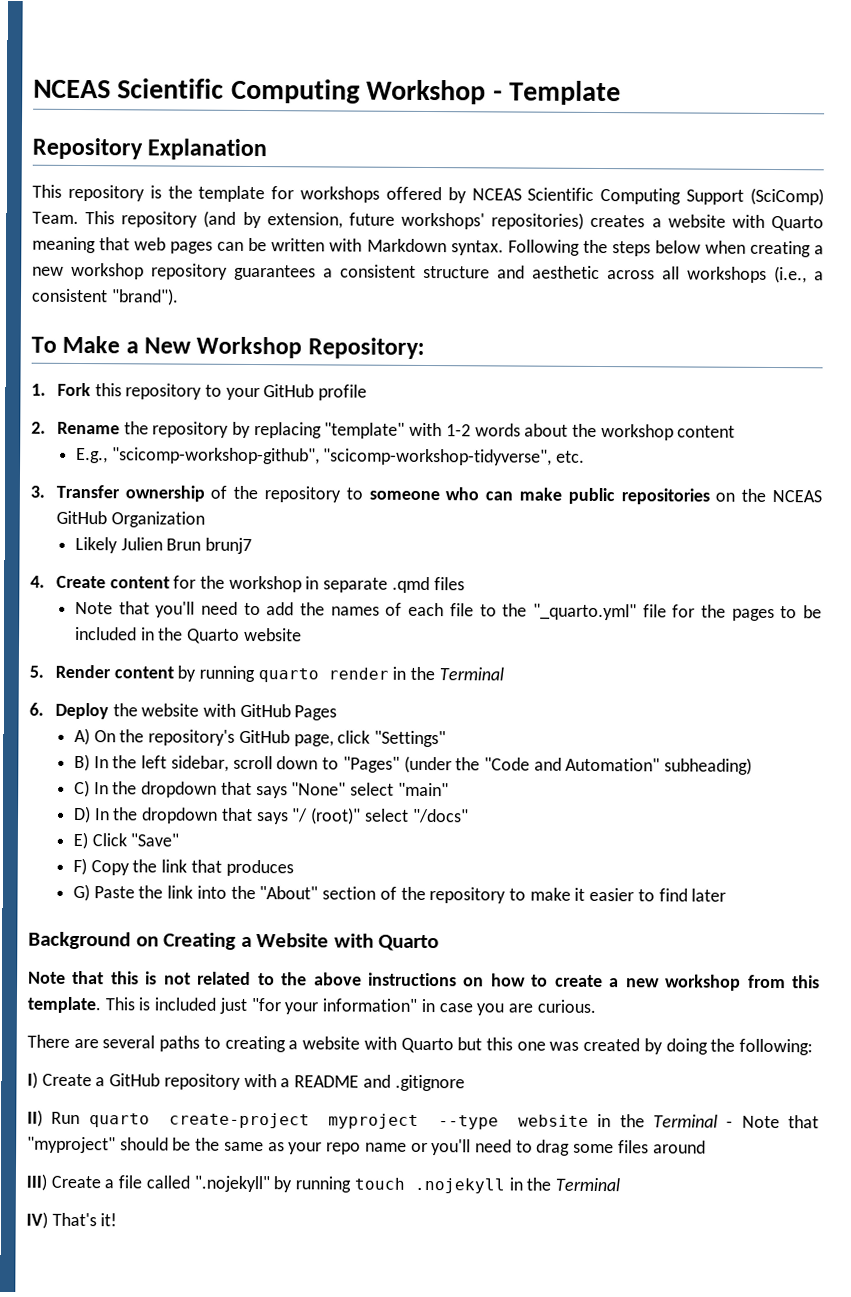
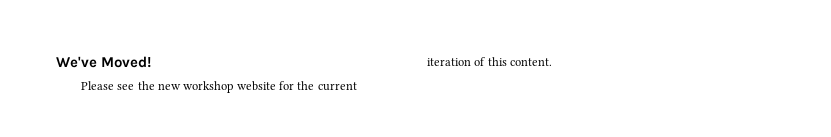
[33,78,622,106] [32,137,268,161] [32,184,824,206] [32,210,825,232] [32,236,824,258] [32,262,824,284] [31,288,179,306] [31,335,425,359] [31,382,368,401] [31,421,736,441] [76,447,586,466] [30,484,823,505] [55,510,205,528] [75,536,253,555] [30,575,465,594] [75,601,823,622] [75,626,302,644] [29,664,504,683] [29,702,338,721] [74,727,447,748] [74,753,753,775] [74,779,449,799] [73,805,469,825] [73,831,180,850] [73,857,294,877] [73,883,727,904] [28,931,440,952] [28,970,821,991] [27,996,596,1016] [27,1034,814,1056] [27,1071,465,1092] [27,1109,820,1130] [27,1136,706,1156] [26,1173,620,1194] [26,1211,118,1229] NCEAS Scientific Computing Workshop - Template // Repository Explanation // This repository is the template for workshops offered by NCEAS Scientific Computing Support (SciComp) Team. This repository (and by extension, future workshops' repositories) creates a website with Quarto meaning that web pages can be written with Markdown syntax. Following the steps below when creating a new workshop repository guarantees a consistent structure and aesthetic across all workshops (i.e., a consistent "brand"). // To Make a New Workshop Repository: // 1. Fork this repository to your GitHub profile // 2. Rename the repository by replacing "template" with 1-2 words about the workshop content // E.g., "scicomp-workshop-github", "scicomp-workshop-tidyverse", etc. // 3. Transfer ownership of the repository to someone who can make public repositories on the NCEAS GitHub Organization // Likely Julien Brun brunj7 // 4. Create content for the workshop in separate .qmd files // Note that you'll need to add the names of each file to the "_quarto.yml" file for the pages to be included in the Quarto website // 5. Render content by running quarto render in the Terminal // 6. Deploy the website with GitHub Pages // A) On the repository's GitHub page, click "Settings" // B) In the left sidebar, scroll down to "Pages" (under the "Code and Automation" subheading) // C) In the dropdown that says "None" select "main" // D) In the dropdown that says "/ (root)" select "/docs" // E) Click "Save" // F) Copy the link that produces // G) Paste the link into the "About" section of the repository to make it easier to find later // Background on Creating a Website with Quarto // Note that this is not related to the above instructions on how to create a new workshop from this template. This is included just "for your information" in case you are curious. // There are several paths to creating a website with Quarto but this one was created by doing the following: // I) Create a GitHub repository with a README and .gitignore // II) Run quarto create-project myproject --type website in the Terminal - Note that "myproject" should be the same as your repo name or you'll need to drag some files around // III) Create a file called ".nojekyll" by running touch .nojekyll in the Terminal // IV) That's it! -> [56,56,152,68] [80,81,357,93] [427,57,553,66] We've Moved! // Please see the new workshop website for the current iteration of this content.

